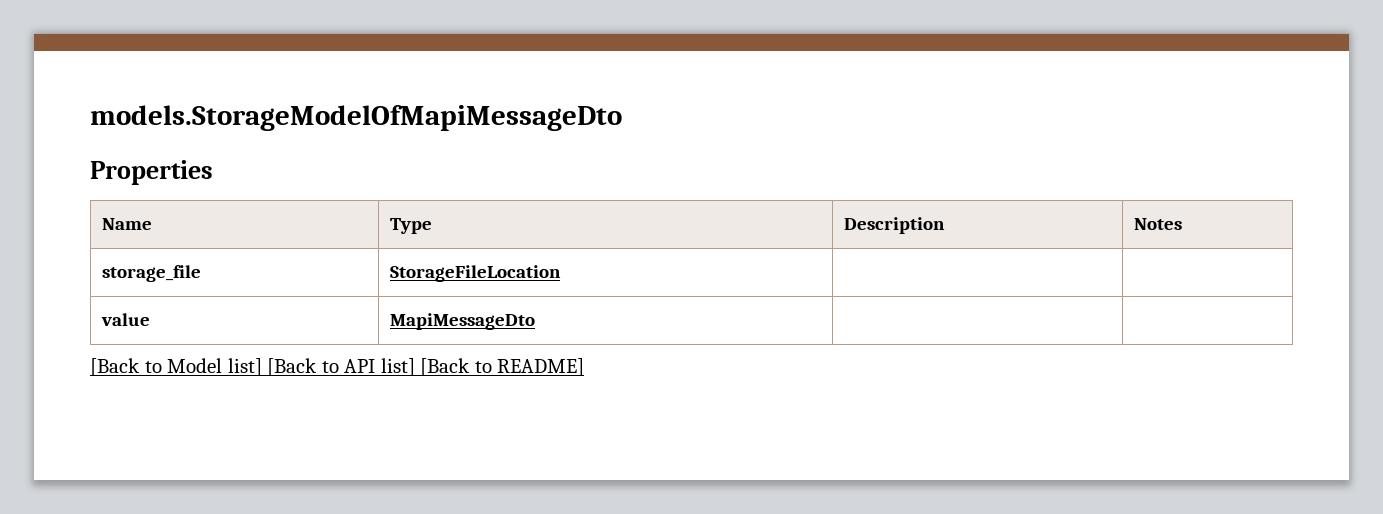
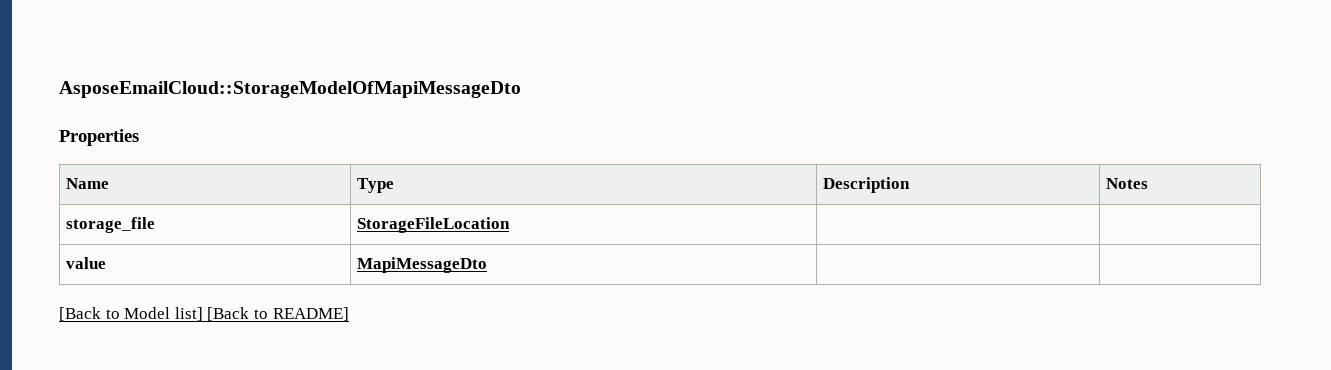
[90,105,622,131] models.StorageModelOfMapiMessageDto -> [59,81,521,98] AsposeEmailCloud::StorageModelOfMapiMessageDto
[344,358,492,376] API list] [Back to -> (268, 314) none

